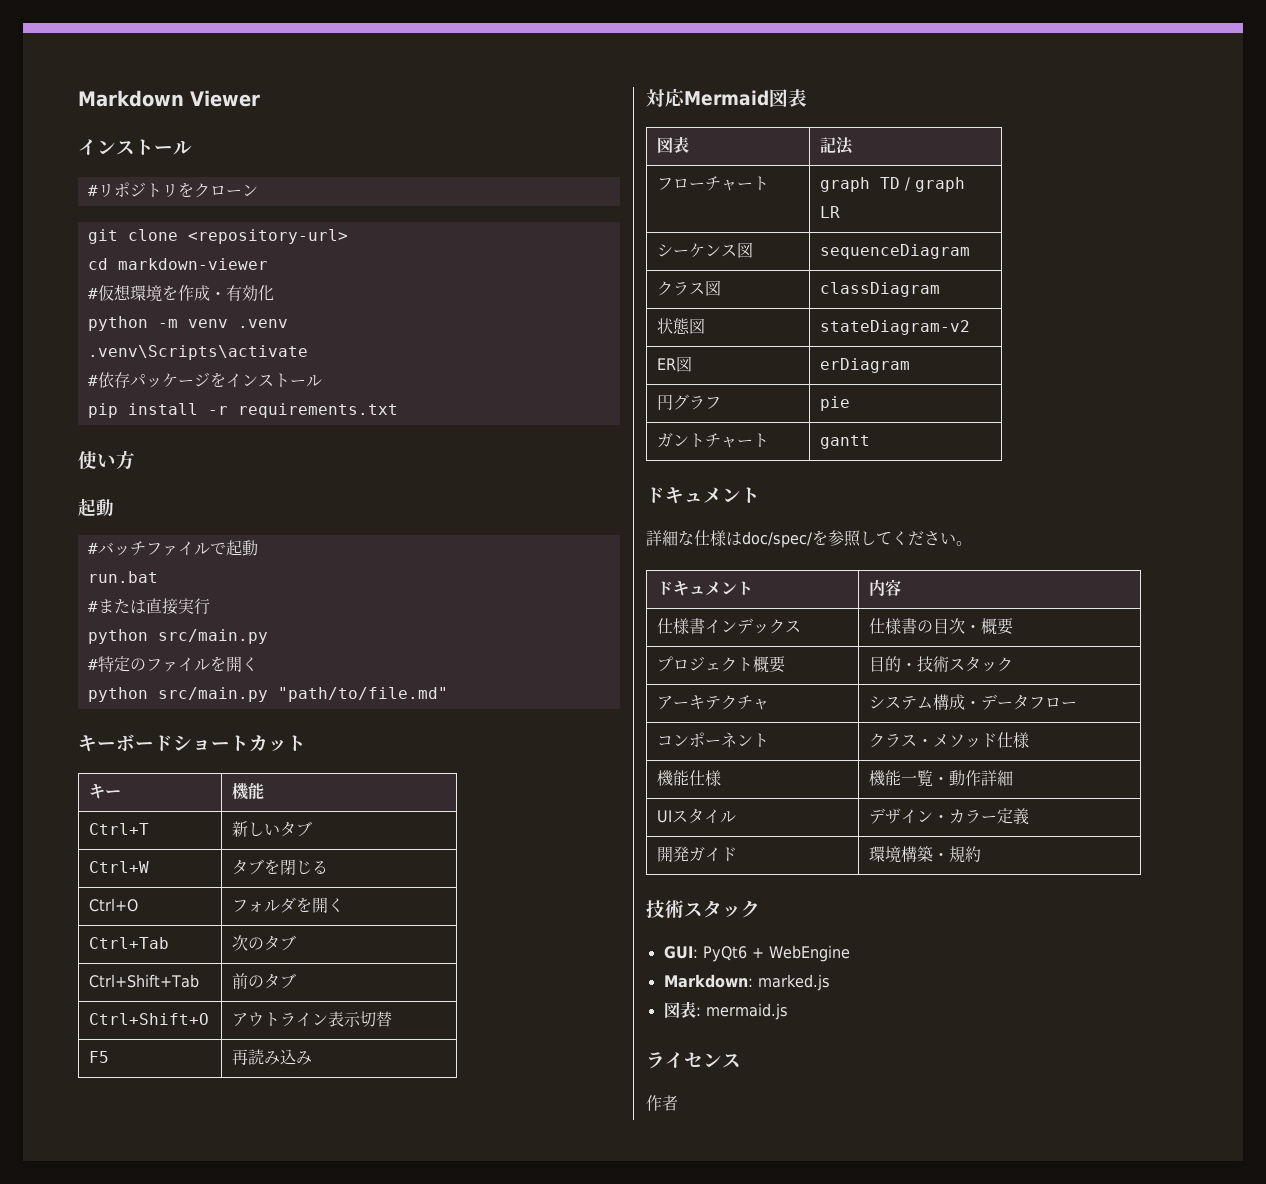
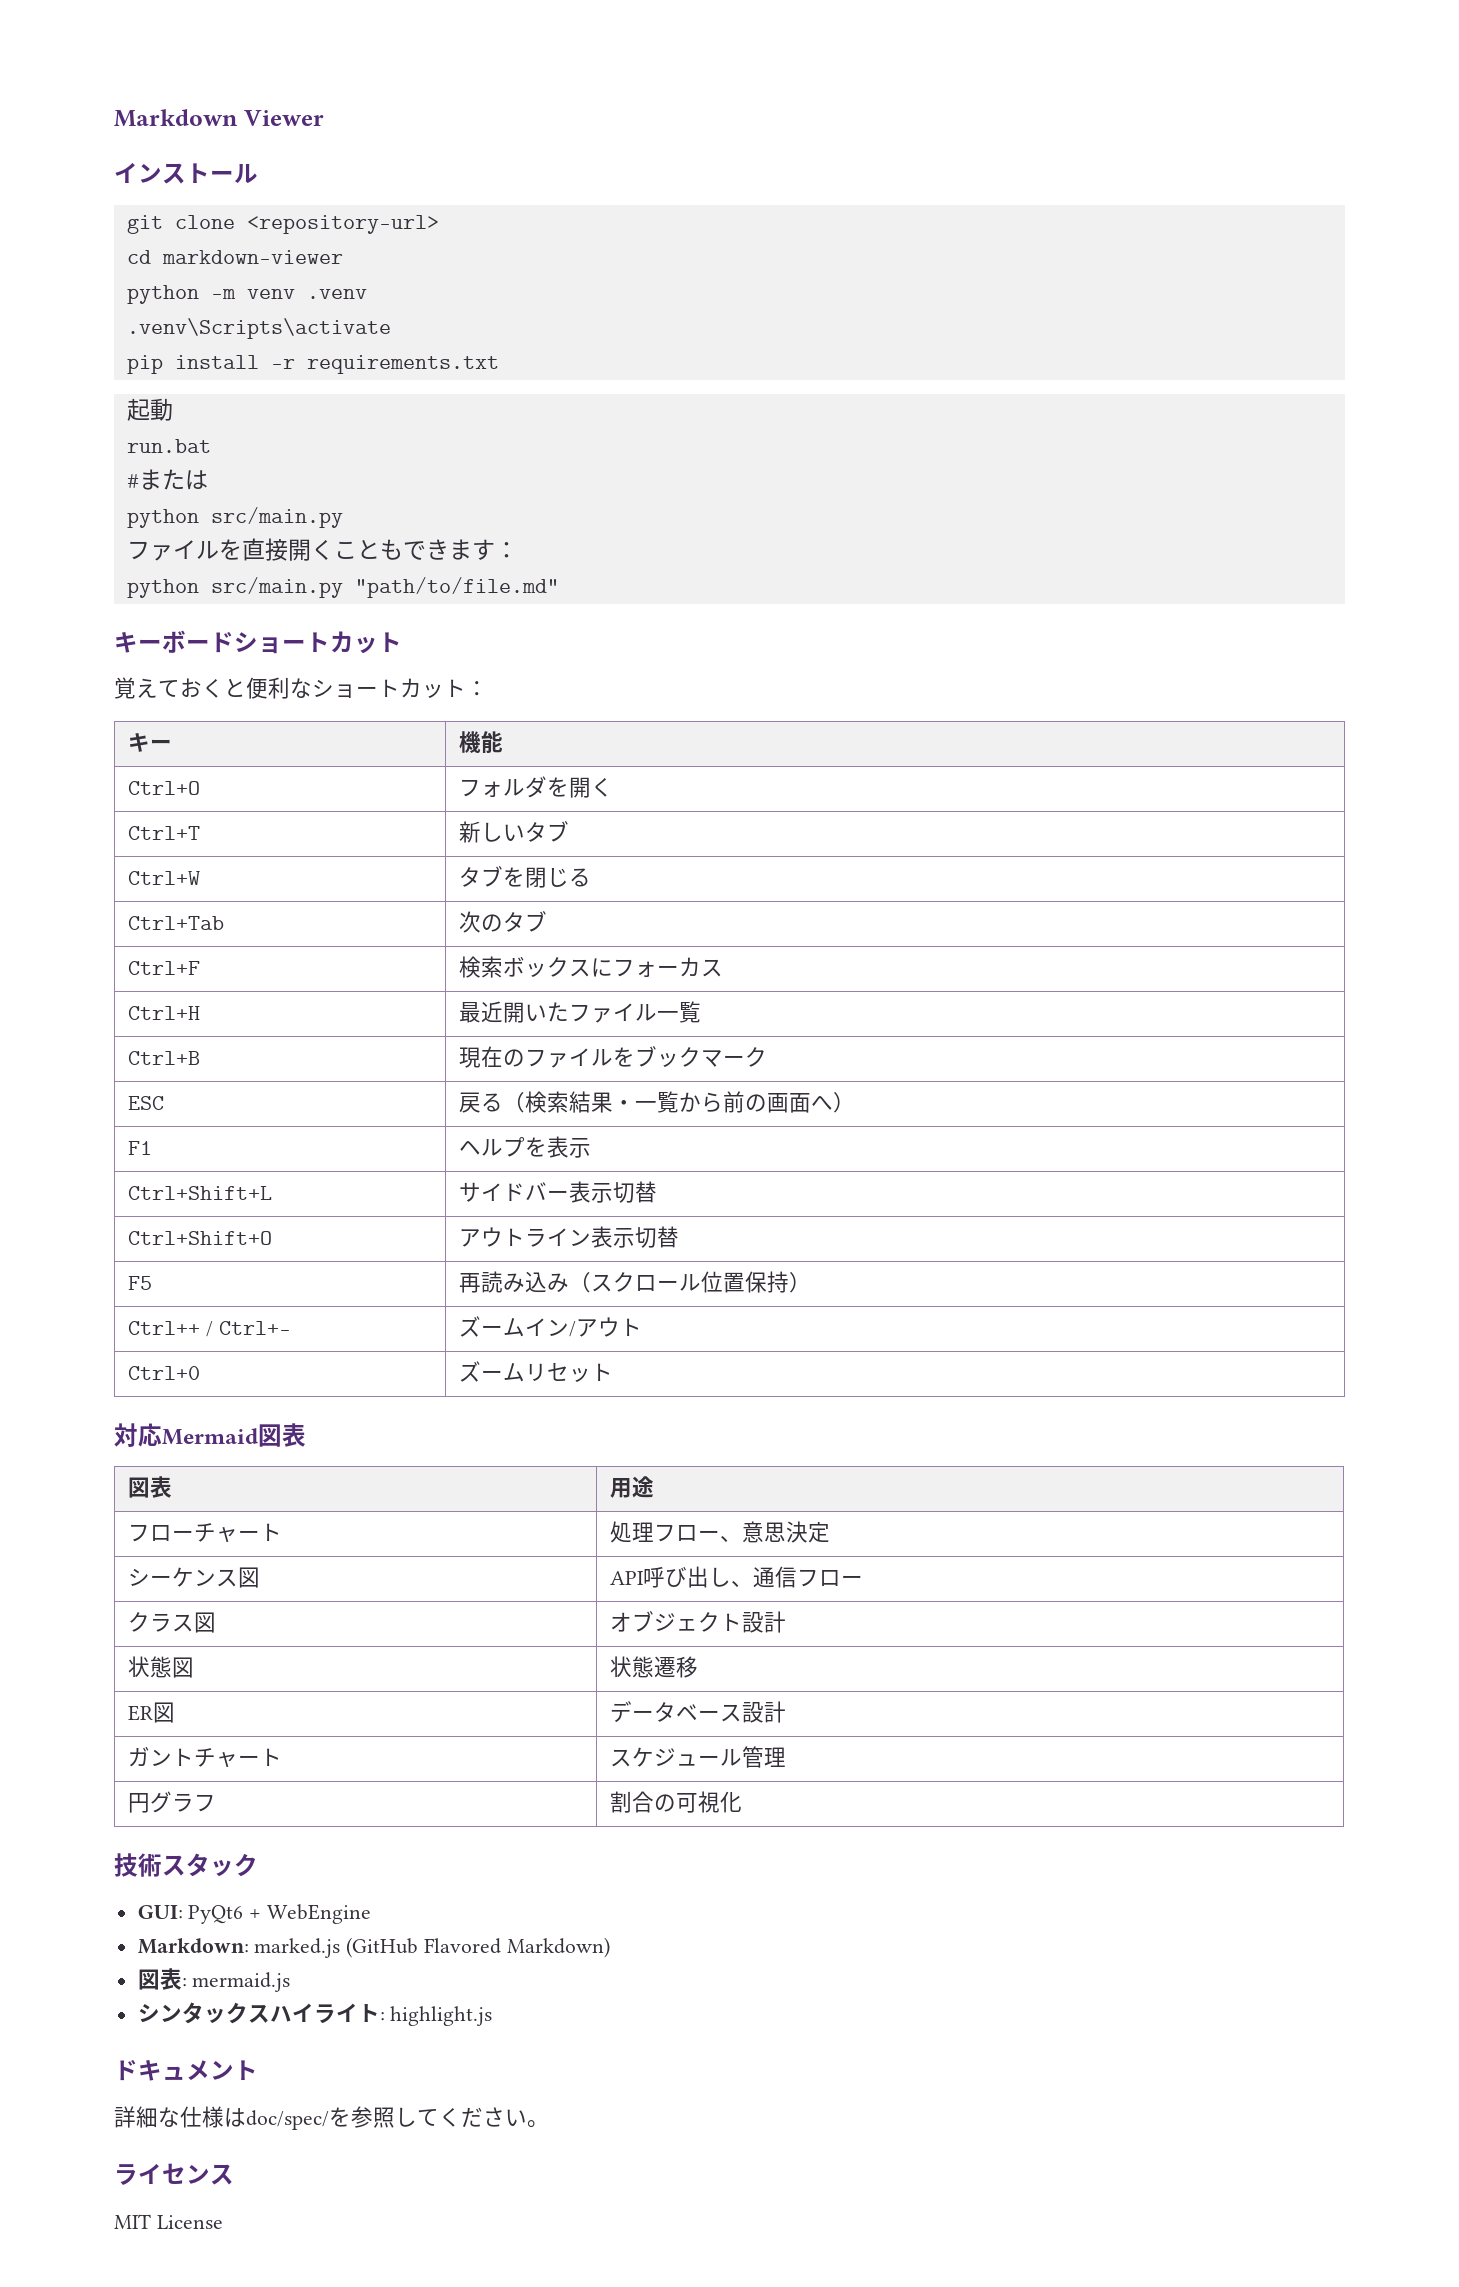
[87,182,258,198] // #リポジトリをクローン -> (258, 174) none
[87,284,274,302] // #仮想環境を作成・有効化 -> (343, 257) none
[87,372,322,388] [87,403,398,418] [78,450,135,470] [78,498,114,517] [87,541,226,556] #依存パッケージをインストール // pip install -r requirements.txt // 使い方 // 起動 // #バッチファイルで -> [126,355,499,374] pip install -r requirements.txt //
[145,598,210,615] 直接実行 -> (208, 480) none
[87,656,258,673] #特定のファイルを開く -> [126,538,518,561] ファイルを直接開くこともできます：
[89,784,122,799] [232,783,265,800] // キー | 機能 -> [114,677,488,699] [128,733,173,752] [459,731,504,753] [128,781,201,795] [459,776,614,798] // 覚えておくと便利なショートカット： // キー | 機能 // Ctrl+O | フォルダを開く
[89,898,139,912] [232,897,345,913] // Ctrl+O | フォルダを開く -> (592, 877) none
[89,974,200,988] [232,973,297,989] Ctrl+Shift+Tab | 前のタブ -> [128,961,201,975] [459,956,724,978] [128,1006,201,1020] [459,1001,702,1023] [128,1051,201,1065] [459,1046,768,1068] [128,1096,165,1110] [459,1091,856,1113] [128,1141,153,1155] [459,1136,592,1158] [128,1186,273,1200] [459,1181,658,1203] Ctrl+F | 検索ボックスにフォーカス // Ctrl+H | 最近開いたファイル一覧 // Ctrl+B | 現在のファイルをブックマーク // ESC | 戻る（検索結果・一覧から前の画面へ） // F1 | ヘルプを表示 // Ctrl+Shift+L | サイドバー表示切替
(313, 1058) none -> [569,1271,812,1293] [128,1321,291,1337] [459,1316,643,1337] [128,1366,201,1380] [459,1361,614,1382] （スクロール位置保持） // Ctrl++ / Ctrl+- | ズームイン/アウト // Ctrl+0 | ズームリセット
[820,137,855,155] 記法 -> [610,1476,655,1498] 用途
[820,177,966,192] [820,206,841,218] [657,242,754,258] [820,244,971,259] [657,280,722,296] [820,282,941,297] graph TD / graph LR // シーケンス図 | sequenceDiagram // クラス図 | classDiagram -> [610,1521,831,1543] [128,1567,261,1588] [610,1566,864,1588] [128,1612,217,1633] [610,1611,787,1633] 処理フロー、意思決定 // シーケンス図 | API呼び出し、通信フロー // クラス図 | オブジェクト設計
[820,320,971,335] stateDiagram-v2 -> [610,1656,699,1678] 状態遷移
[820,358,911,373] [657,394,722,411] [820,396,851,411] erDiagram // 円グラフ | pie -> [610,1701,787,1723] データベース設計
[820,435,871,449] gantt -> [610,1746,787,1768] [128,1791,217,1813] [610,1791,743,1813] [114,1853,258,1877] [137,1904,372,1924] [137,1937,610,1958] [137,1968,291,1992] [137,2002,493,2026] スケジュール管理 // 円グラフ | 割合の可視化 // 技術スタック // GUI: PyQt6 + WebEngine // Markdown: marked.js (GitHub Flavored Markdown) // 図表: mermaid.js // シンタックスハイライト: highlight.js
[657,581,754,596] [869,579,902,596] [657,618,802,634] [869,618,1014,635] [657,656,786,673] [869,656,1014,672] [657,695,770,710] [869,694,1078,710] [657,732,770,748] [869,732,1030,748] [657,770,722,786] [869,770,1014,787] [657,808,737,824] [869,808,1030,825] [657,846,738,862] [869,846,982,863] [646,900,760,918] [663,945,850,962] [663,974,830,991] [663,1001,788,1020] // ドキュメント | 内容 // 仕様書インデックス | 仕様書の目次・概要 // プロジェクト概要 | 目的・技術スタック // アーキテクチャ | システム構成・データフロー // コンポーネント | クラス・メソッド仕様 // 機能仕様 | 機能一覧・動作詳細 // UIスタイル | デザイン・カラー定義 // 開発ガイド | 環境構築・規約 // 技術スタック // GUI: PyQt6 + WebEngine // Markdown: marked.js // 図表: mermaid.js -> (549, 2124) none
[646,1095,678,1111] 作者 -> [114,2214,223,2229] MIT License

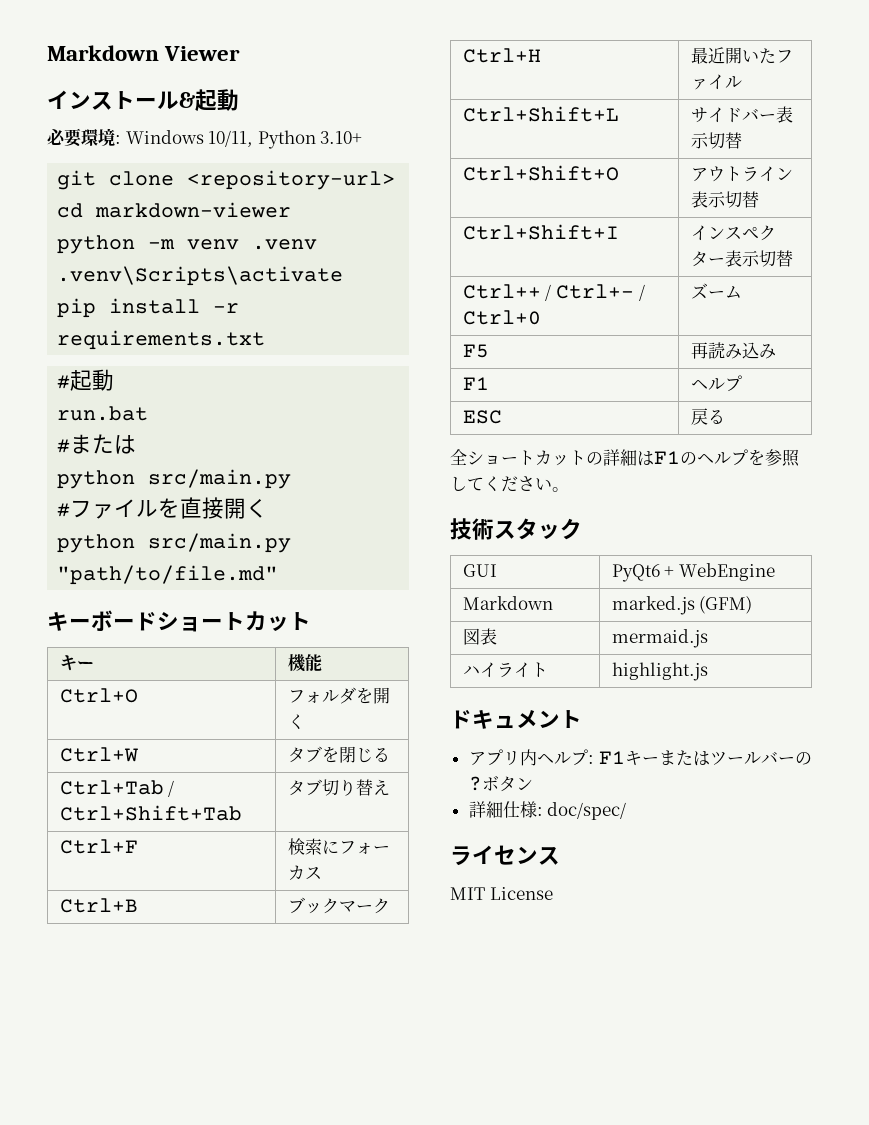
(258, 174) none -> [179,89,239,112] [47,128,363,149] &起動 // 必要環境: Windows 10/11, Python 3.10+
(499, 364) none -> [57,375,71,389] #
(343, 517) none -> [57,503,71,517] #
[333,539,518,560] こともできます： -> (269, 508) none
[114,677,488,699] // 覚えておくと便利なショートカット： -> (311, 621) none
[128,826,201,840] [459,821,570,843] // Ctrl+T | 新しいタブ -> (305, 721) none
[459,911,548,933] | 次のタブ -> [168,780,175,797] [59,805,242,821] [287,779,390,796] / Ctrl+Shift+Tab | タブ切り替え
[503,956,592,977] ボックス -> (322, 846) none
(724, 968) none -> [59,898,138,913] [287,897,390,914] // Ctrl+B | ブックマーク
[657,1001,702,1023] [128,1051,201,1065] [459,1046,768,1068] [128,1096,165,1110] [459,1091,856,1113] [128,1141,153,1155] [459,1136,592,1158] 一覧 // Ctrl+B | 現在のファイルをブックマーク // ESC | 戻る（検索結果・一覧から前の画面へ） // F1 | ヘルプを表示 -> (742, 82) none
[128,1276,153,1290] [459,1271,812,1293] [128,1321,291,1337] [459,1316,643,1337] [128,1366,201,1380] [459,1361,614,1382] [114,1423,306,1447] [128,1476,173,1498] [610,1476,655,1498] [128,1523,283,1543] [610,1521,831,1543] [128,1567,261,1588] [610,1566,864,1588] [128,1612,217,1633] [610,1611,787,1633] [128,1656,195,1678] [610,1656,699,1678] [128,1702,176,1723] [610,1701,787,1723] [128,1746,283,1768] [610,1746,787,1768] [128,1791,217,1813] [610,1791,743,1813] [114,1853,258,1877] [137,1904,372,1924] [137,1937,610,1958] [137,1968,291,1992] [137,2002,493,2026] [114,2060,258,2081] [114,2106,329,2130] F5 | 再読み込み（スクロール位置保持） // Ctrl++ / Ctrl+- | ズームイン/アウト // Ctrl+0 | ズームリセット // 対応Mermaid図表 // 図表 | 用途 // フローチャート | 処理フロー、意思決定 // シーケンス図 | API呼び出し、通信フロー // クラス図 | オブジェクト設計 // 状態図 | 状態遷移 // ER図 | データベース設計 // ガントチャート | スケジュール管理 // 円グラフ | 割合の可視化 // 技術スタック // GUI: PyQt6 + WebEngine // Markdown: marked.js (GitHub Flavored Markdown) // 図表: mermaid.js // シンタックスハイライト: highlight.js // ドキュメント // 詳細な仕様はdoc/spec/ -> [462,224,619,240] [690,225,776,241] [690,250,793,267] [462,284,645,301] [462,310,541,325] [690,283,742,299] [462,344,489,358] [690,342,776,359] [462,377,489,390] [690,375,742,392] [462,410,502,424] [690,408,725,425] [450,449,748,466] Ctrl+Shift+I | インスペクター表示切替 // Ctrl++ / Ctrl+- / Ctrl+0 | ズーム // F5 | 再読み込み // F1 | ヘルプ // ESC | 戻る // 全ショートカットの詳細はF1のヘルプ
(549, 2124) none -> [450,518,582,540] [462,564,497,577] [611,563,776,582] [462,596,553,610] [611,596,753,615] [462,628,497,645] [611,629,708,648] [462,662,548,678] [611,662,708,681] [450,710,582,729] [468,749,812,766] [468,775,533,792] [468,801,627,820] // 技術スタック // GUI | PyQt6 + WebEngine // Markdown | marked.js (GFM) // 図表 | mermaid.js // ハイライト | highlight.js // ドキュメント // アプリ内ヘルプ: F1キーまたはツールバーの?ボタン // 詳細仕様: doc/spec/

